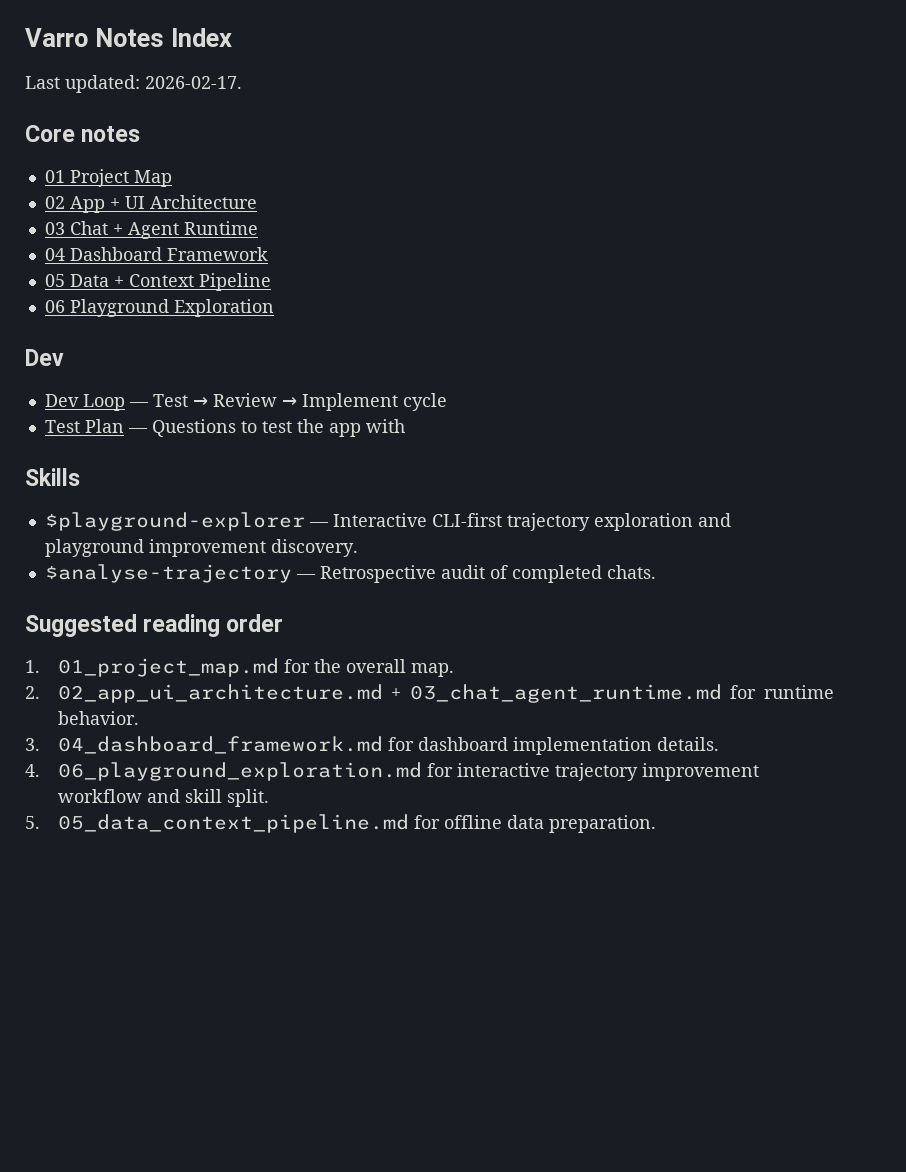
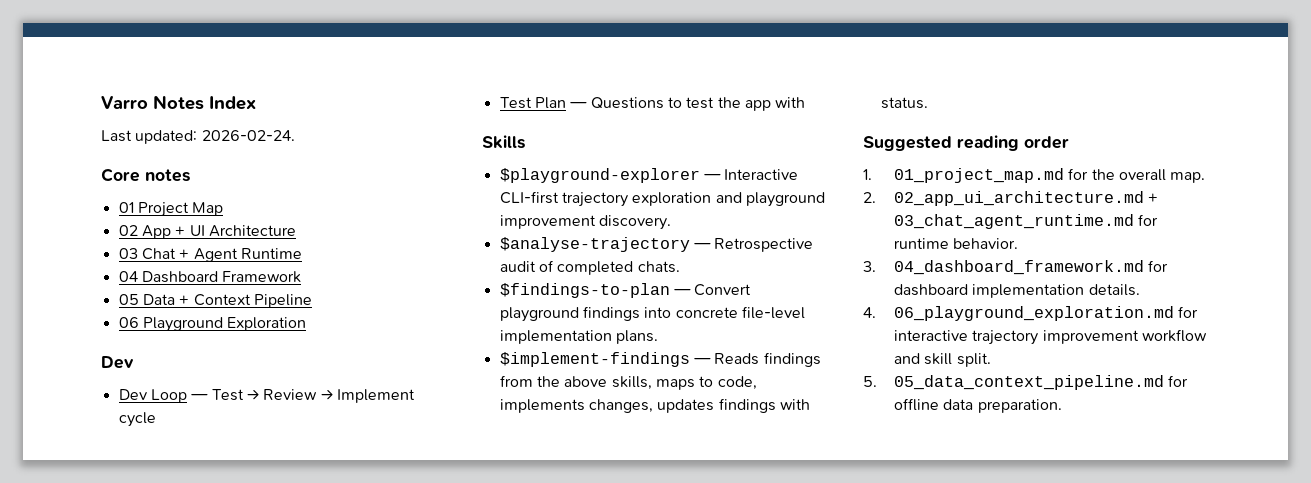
[145,76,242,89] 2026-02-17. -> [201,130,295,141] 2026-02-24.
(656, 572) none -> [499,283,752,298] [499,306,805,322] [499,330,658,344] [499,352,821,367] [499,375,757,390] [499,398,810,413] [880,97,928,109] // $findings-to-plan — Convert playground findings into concrete file-level implementation plans. // $implement-findings — Reads findings from the above skills, maps to code, implements changes, updates findings with status.

